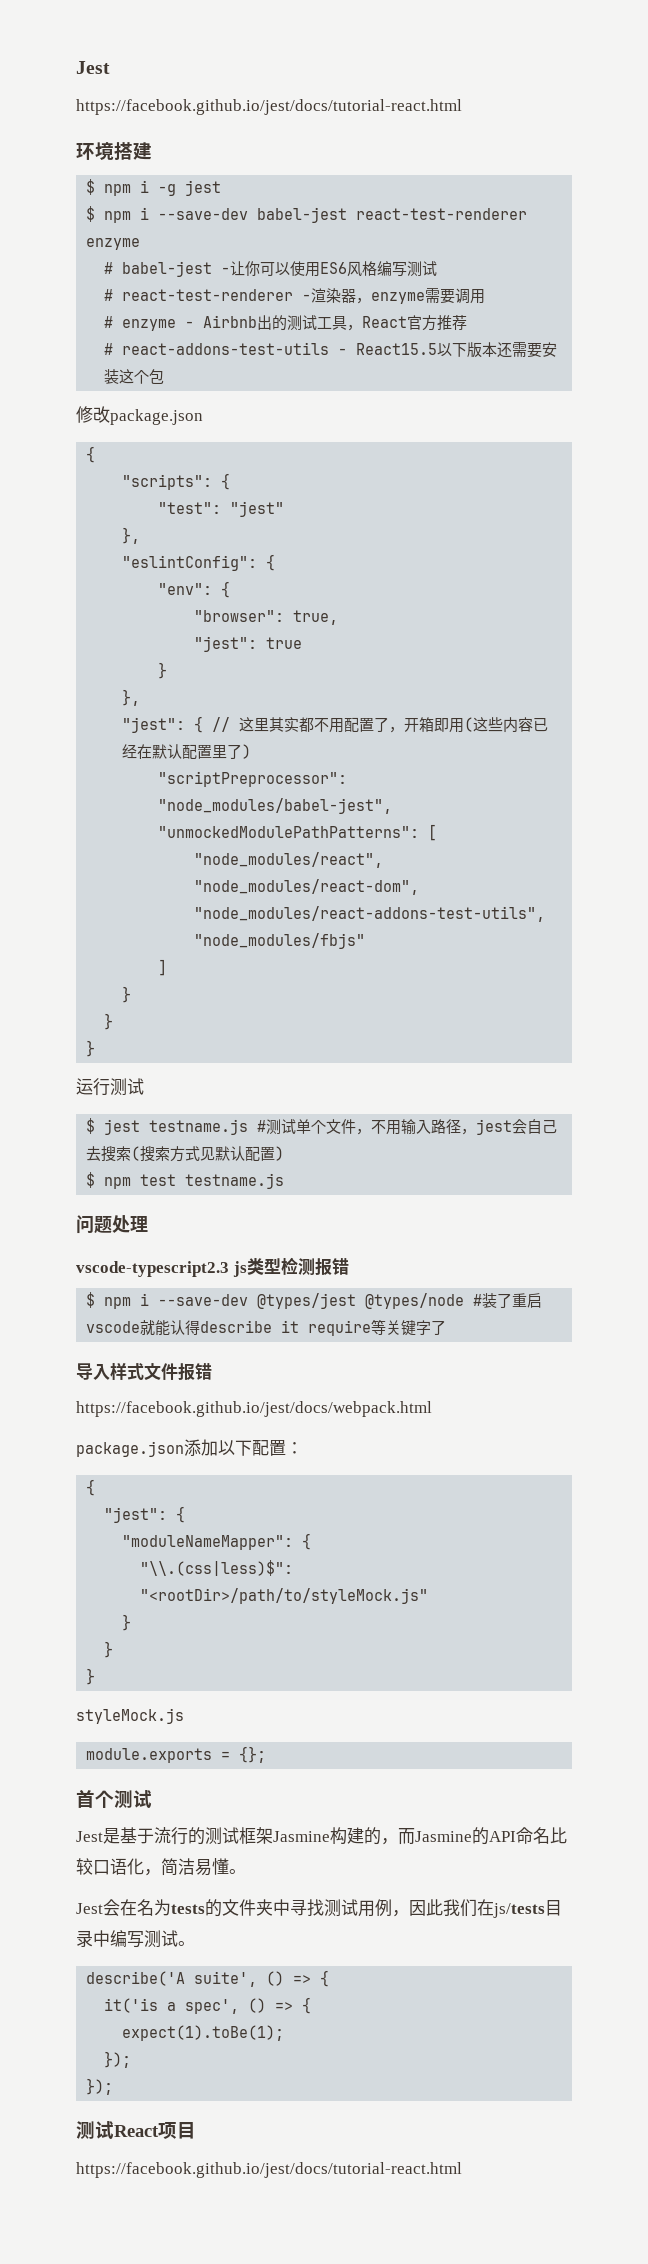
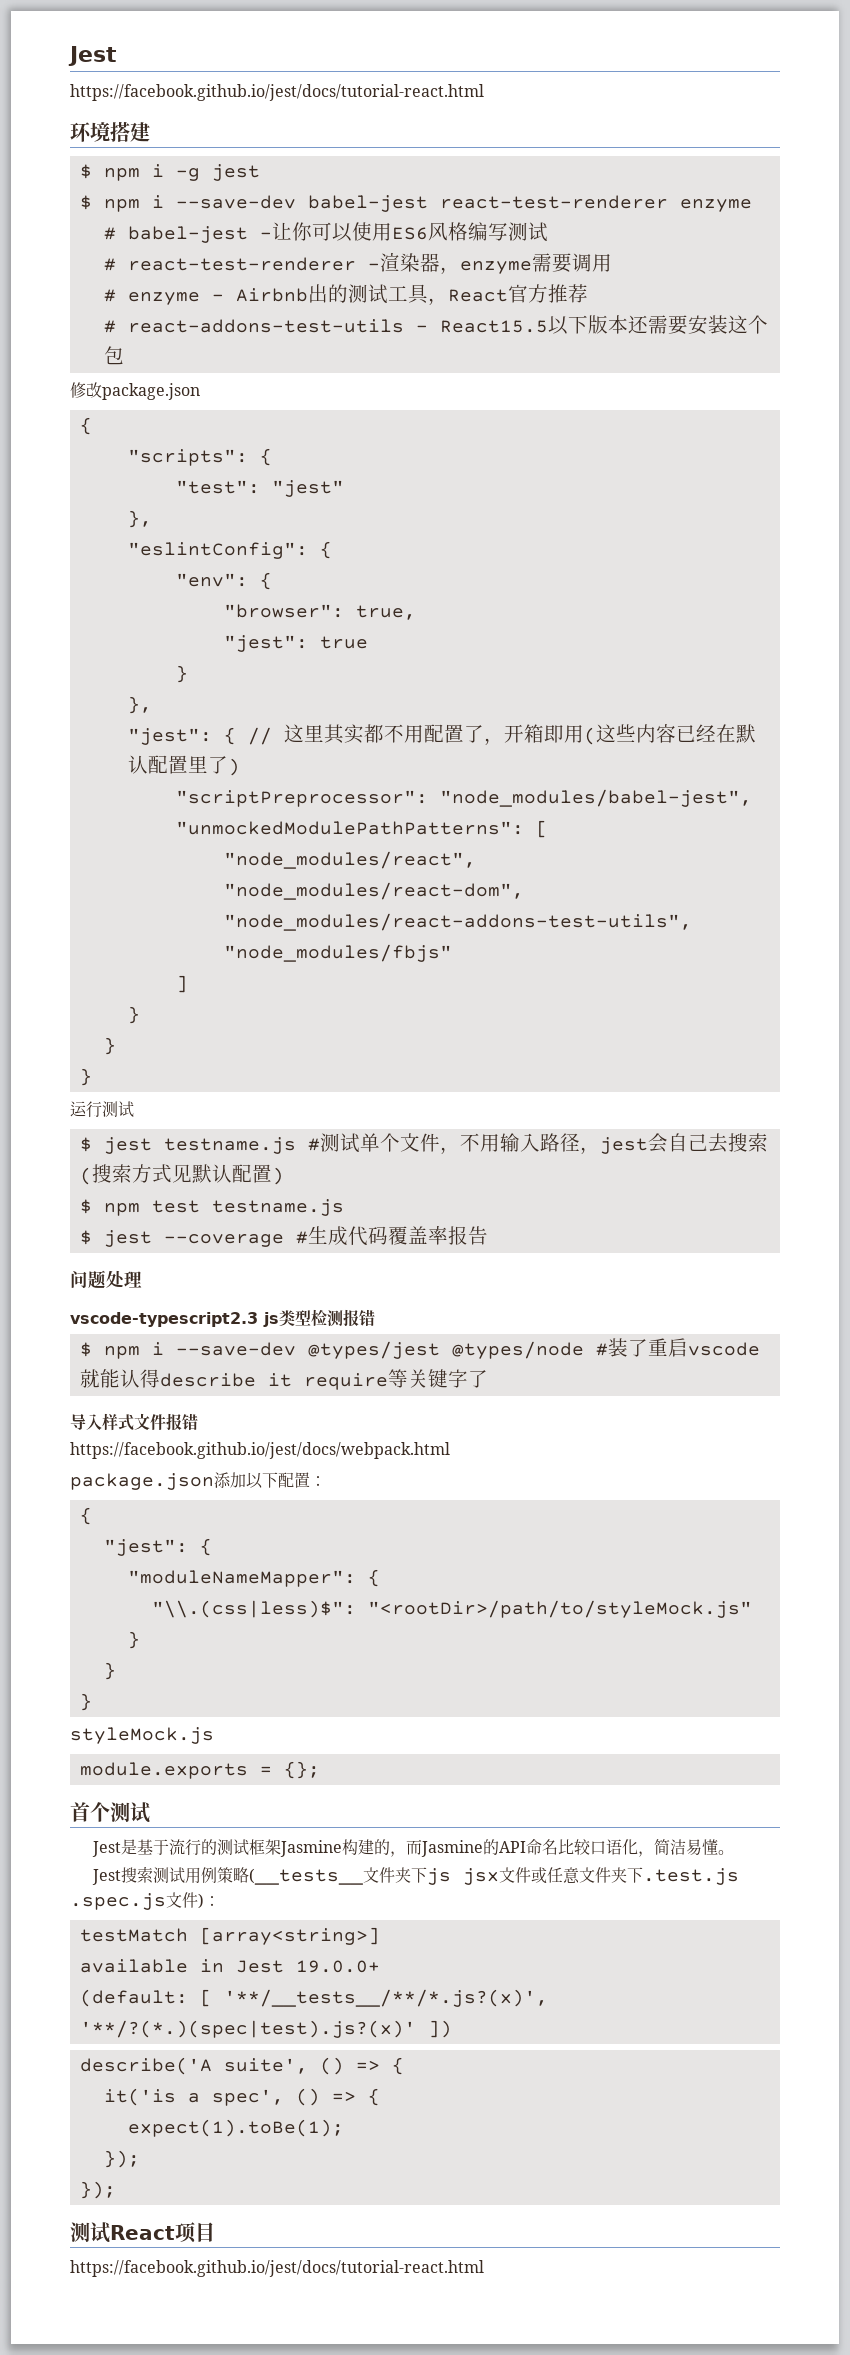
(285, 1181) none -> [79,1226,488,1247] // $ jest --coverage #生成代码覆盖率报告
[103,1899,562,1918] [76,1930,195,1948] 会在名为tests的文件夹中寻找测试用例，因此我们在js/tests目录中编写测试。 -> [120,1866,739,1885] [70,1892,220,1910] [79,1927,380,1945] [79,1959,380,1973] [79,1989,548,2007] [79,2020,452,2038] 搜索测试用例策略(__tests__文件夹下js jsx文件或任意文件夹下.test.js .spec.js文件)： // testMatch [array<string>] // available in Jest 19.0.0+ // (default: [ '**/__tests__/**/*.js?(x)', '**/?(*.)(spec|test).js?(x)' ])

